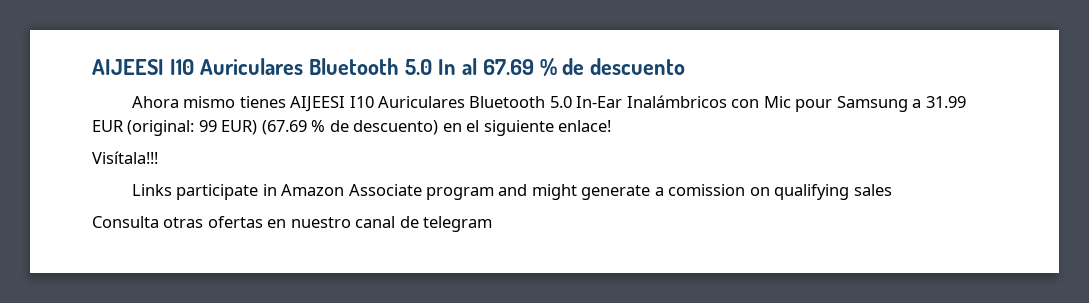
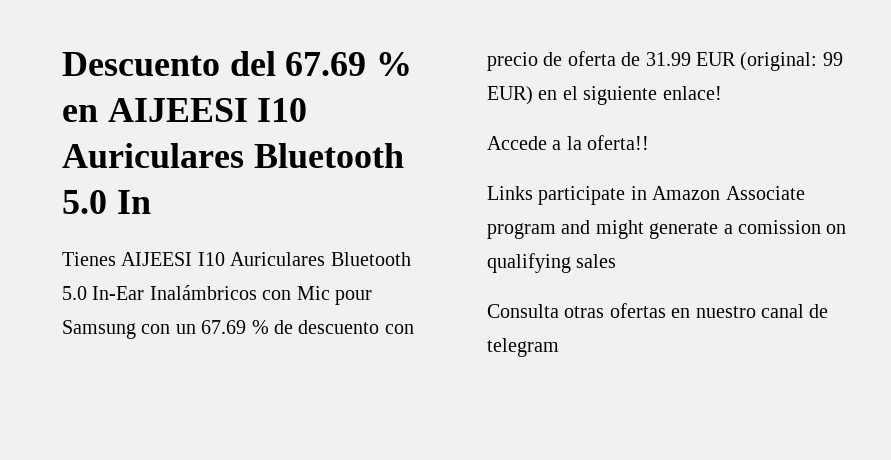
(92, 67) none -> [62,51,413,76] [62,105,98,122] Descuento del 67.69 % en
[461,58,686,76] [131,96,286,108] al 67.69 % de descuento // Ahora mismo tienes -> [62,252,116,266] // Tienes
[912,99,922,108] a -> [141,320,414,334] [487,51,641,71] con un 67.69 % de descuento con precio de oferta de
[261,120,439,135] (67.69 % de descuento) -> (533, 95) none
[92,151,158,164] Visítala!!! -> [487,135,650,150] Accede a la oferta!!

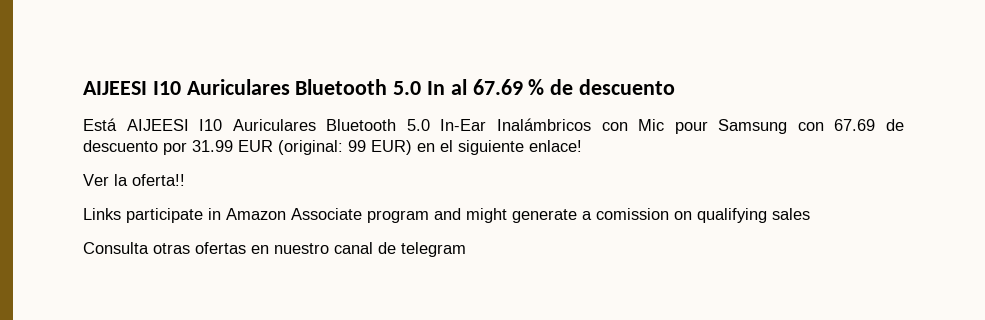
[62,51,413,76] [62,105,98,122] Descuento del 67.69 % en -> (83, 88) none
[62,252,116,266] // Tienes -> [450,79,676,95] [83,118,117,131] al 67.69 % de descuento // Está
[175,320,414,334] [487,51,641,71] un 67.69 % de descuento con precio de oferta de -> [834,119,904,131] [83,140,187,155] 67.69 de descuento por
[487,136,562,150] Accede a -> [83,174,109,186] Ver

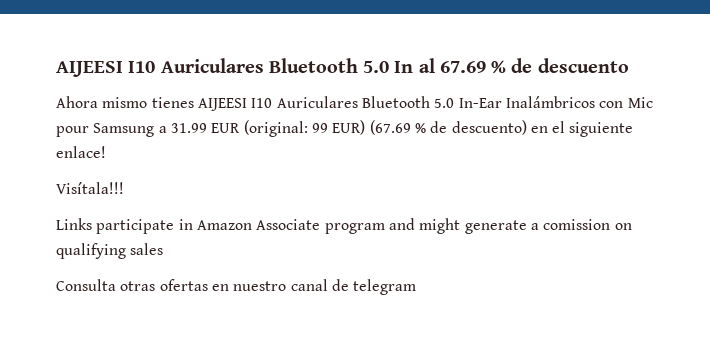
[83,118,117,131] Está -> [56,96,194,108] Ahora mismo tienes
[797,119,904,131] [83,140,187,155] con 67.69 de descuento por -> [158,126,167,133] a
(412, 147) none -> [369,120,527,135] (67.69 % de descuento)
[83,174,185,186] Ver la oferta!! -> [56,182,124,194] Visítala!!!

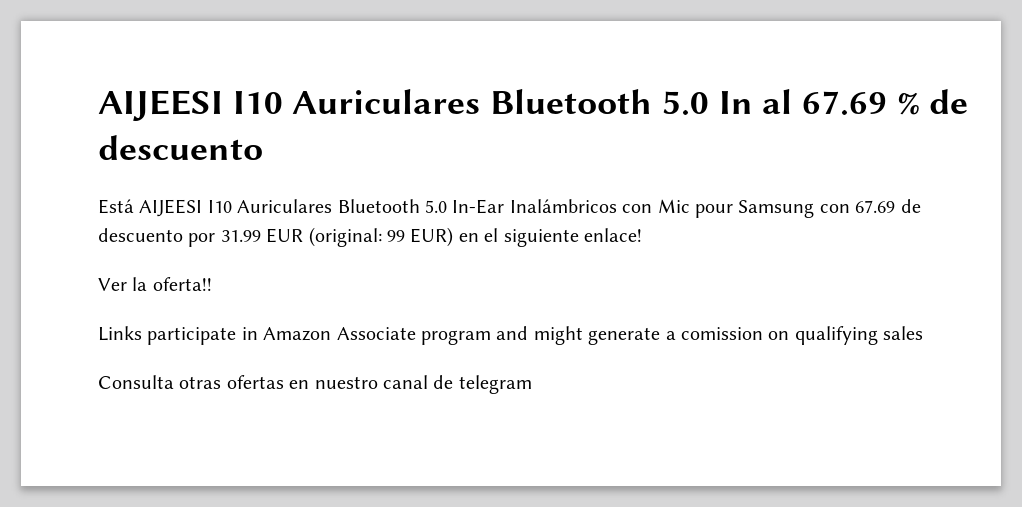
[56,96,194,108] Ahora mismo tienes -> [98,199,134,214] Está
[158,126,167,133] a -> [819,199,921,213] [98,228,216,247] con 67.69 de descuento por
[369,120,527,135] (67.69 % de descuento) -> (454, 237) none
[56,182,124,194] Visítala!!! -> [98,277,212,291] Ver la oferta!!

